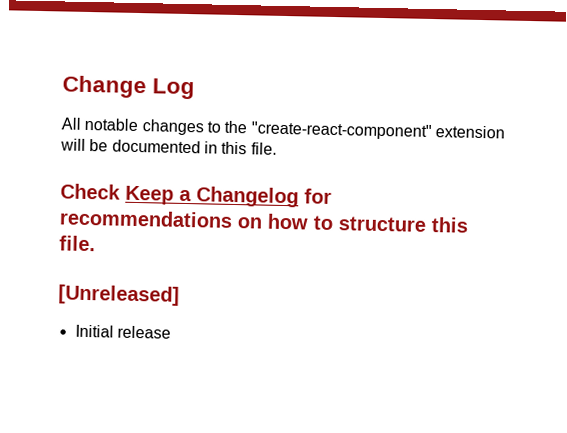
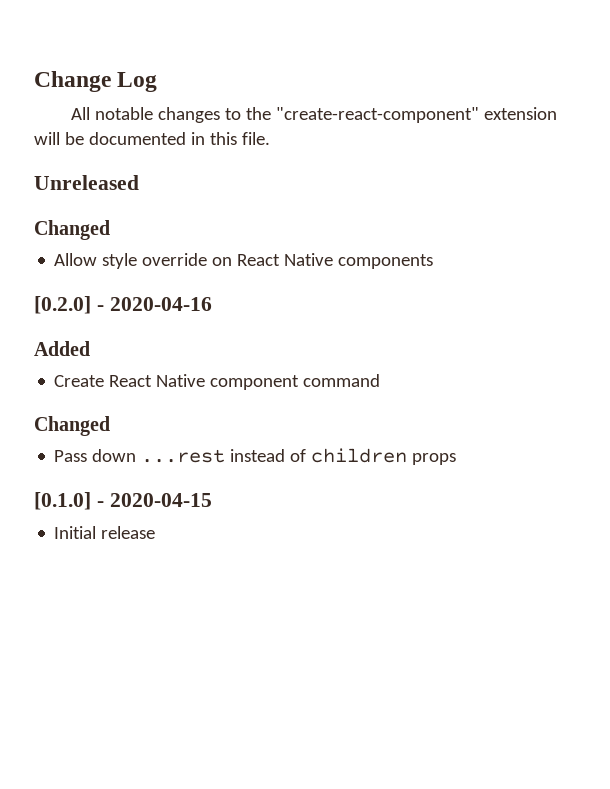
[60,183,332,208] [59,209,469,233] [59,235,96,252] [58,284,180,306] Check Keep a Changelog for recommendations on how to structure this file. // [Unreleased] -> [34,175,139,190] [34,220,110,240] [54,253,434,269] [34,296,212,314] [34,341,90,356] [54,374,381,390] [34,416,110,436] [54,448,457,465] [34,492,212,510] Unreleased // Changed // Allow style override on React Native components // [0.2.0] - 2020-04-16 // Added // Create React Native component command // Changed // Pass down ...rest instead of children props // [0.1.0] - 2020-04-15

